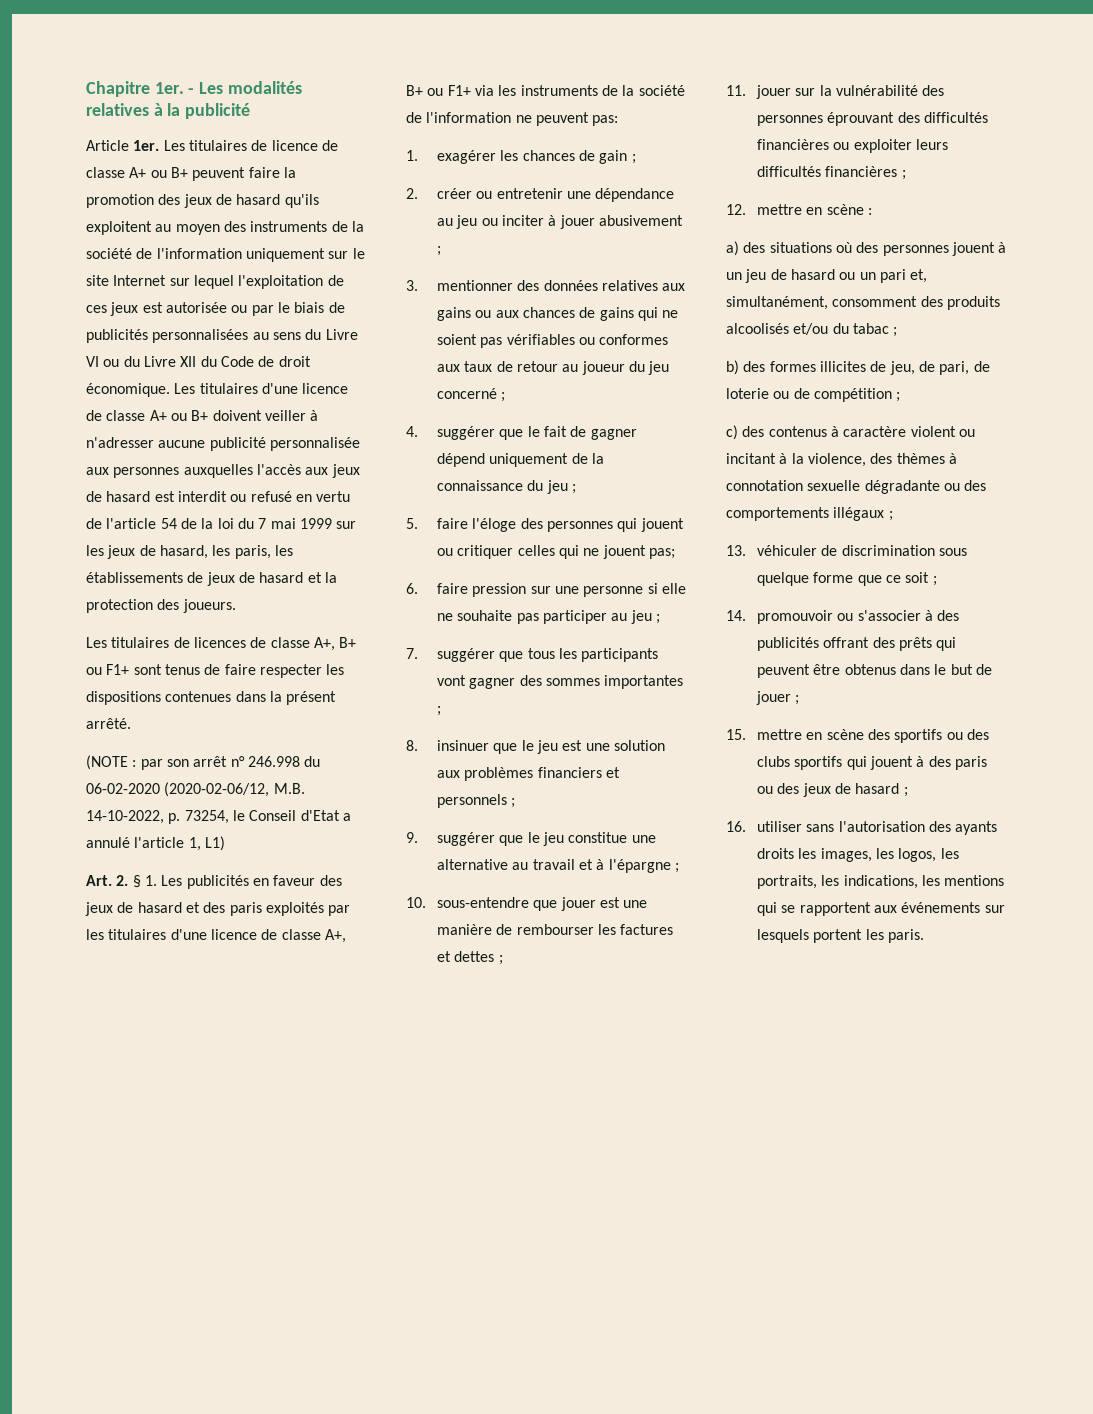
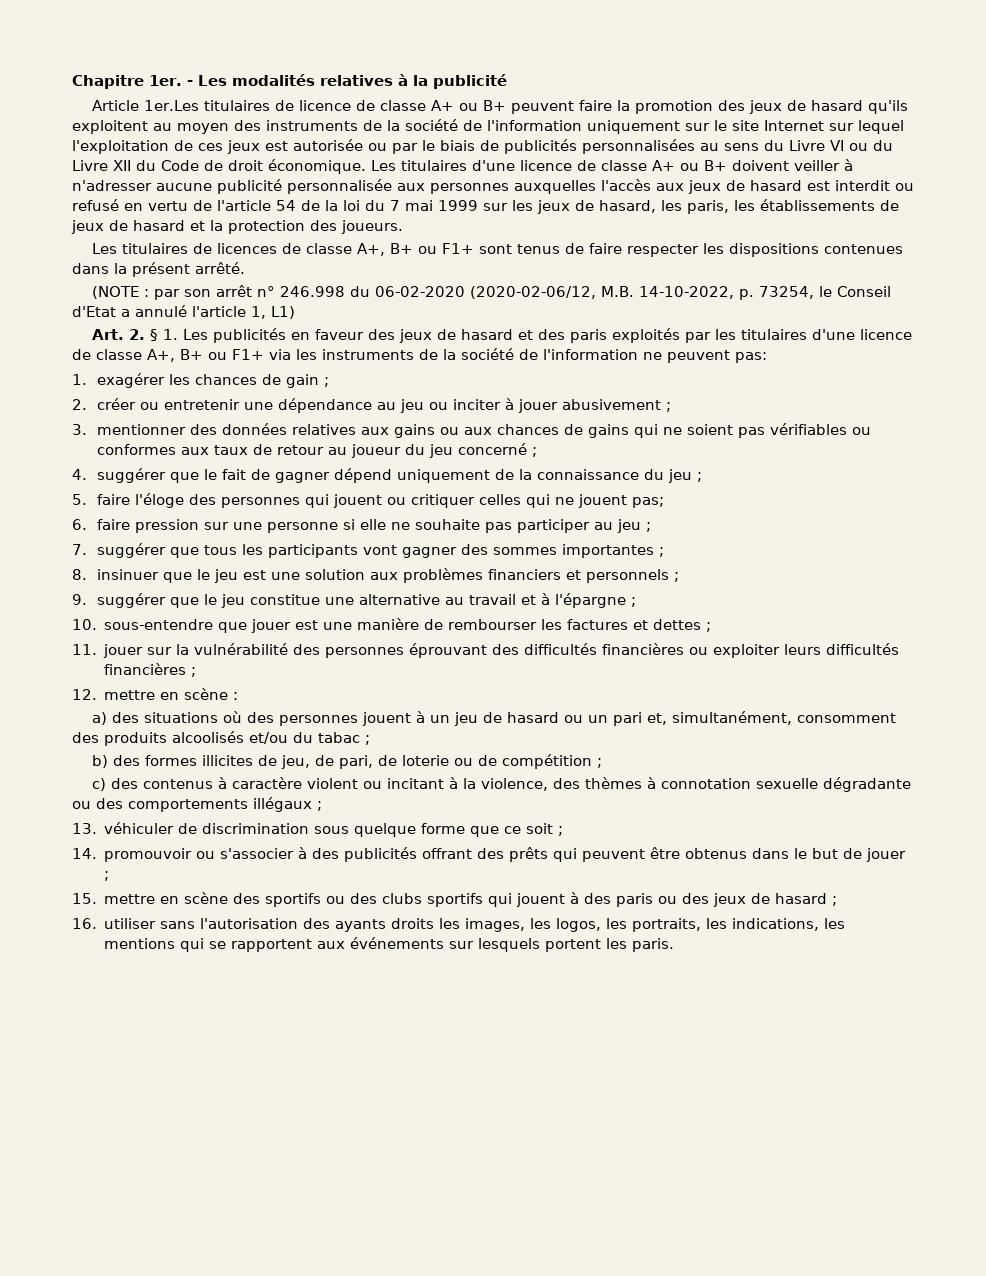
[133,140,185,151] 1er. Les -> [144,100,200,111] 1er.Les

